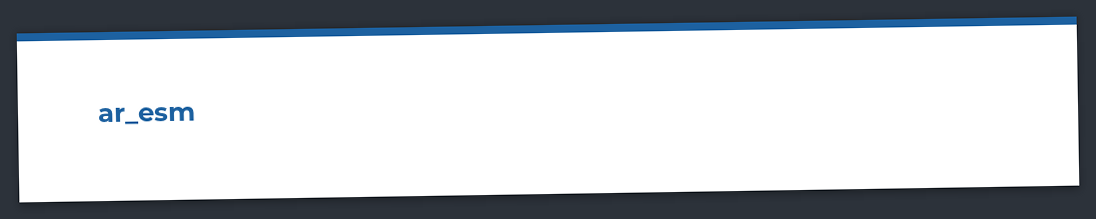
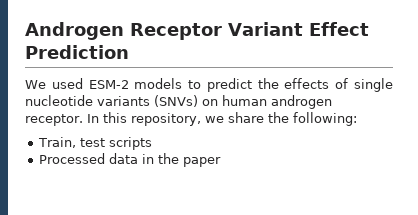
[97,106,196,126] ar_esm -> [25,22,369,40] [25,45,129,59] [25,78,393,92] [25,95,332,109] [25,112,357,126] [37,137,152,150] [38,153,221,167] Androgen Receptor Variant Effect Prediction // We used ESM-2 models to predict the effects of single nucleotide variants (SNVs) on human androgen receptor. In this repository, we share the following: // Train, test scripts // Processed data in the paper

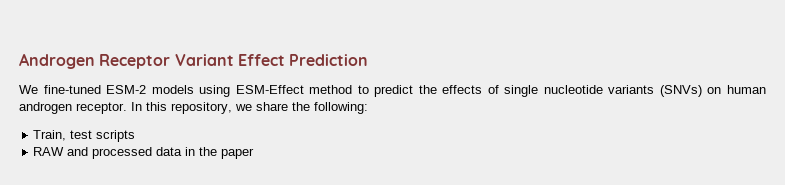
[51,78,83,89] used -> [43,85,101,94] fine-tuned
(183, 83) none -> [199,85,353,97] using ESM-Effect method
[38,153,105,164] Processed -> [33,147,153,159] RAW and processed

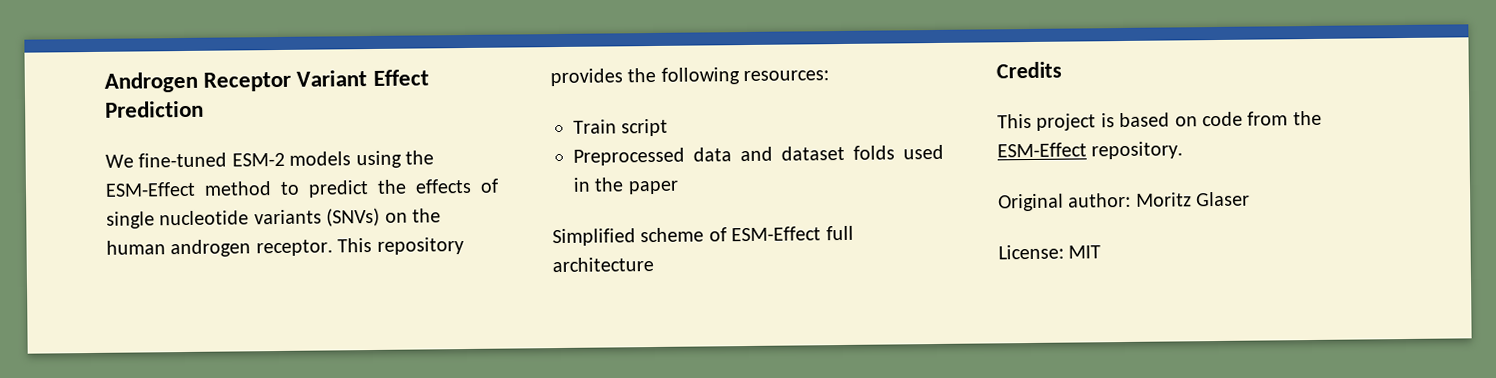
(231, 91) none -> [405,150,434,165] the
(722, 90) none -> [412,208,441,223] the
[131,102,368,114] [33,130,136,142] [33,147,255,159] In this repository, we share the following: // Train, test scripts // RAW and processed data in the paper -> [337,237,464,255] [550,67,830,87] [573,118,669,137] [573,144,944,166] [573,177,679,195] [552,225,854,247] [552,257,654,273] [996,61,1062,79] [997,110,1322,131] [997,141,1184,160] [998,191,1251,212] [998,244,1102,260] This repository provides the following resources: // Train script // Preprocessed data and dataset folds used in the paper // Simplified scheme of ESM-Effect full architecture // Credits // This project is based on code from the ESM-Effect repository. // Original author: Moritz Glaser // License: MIT

